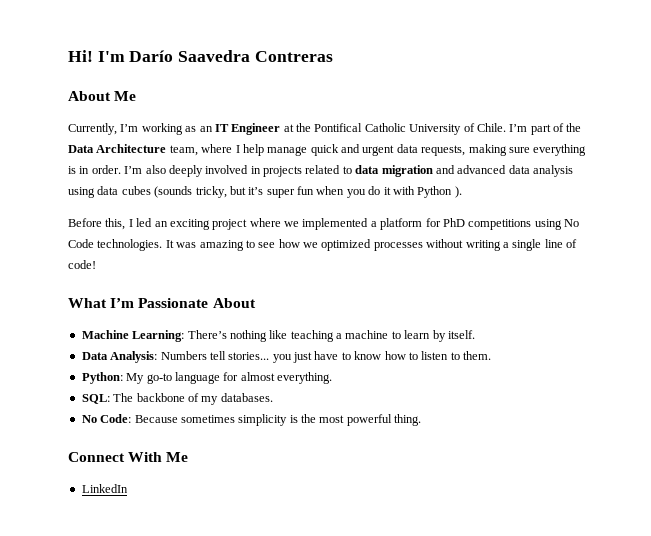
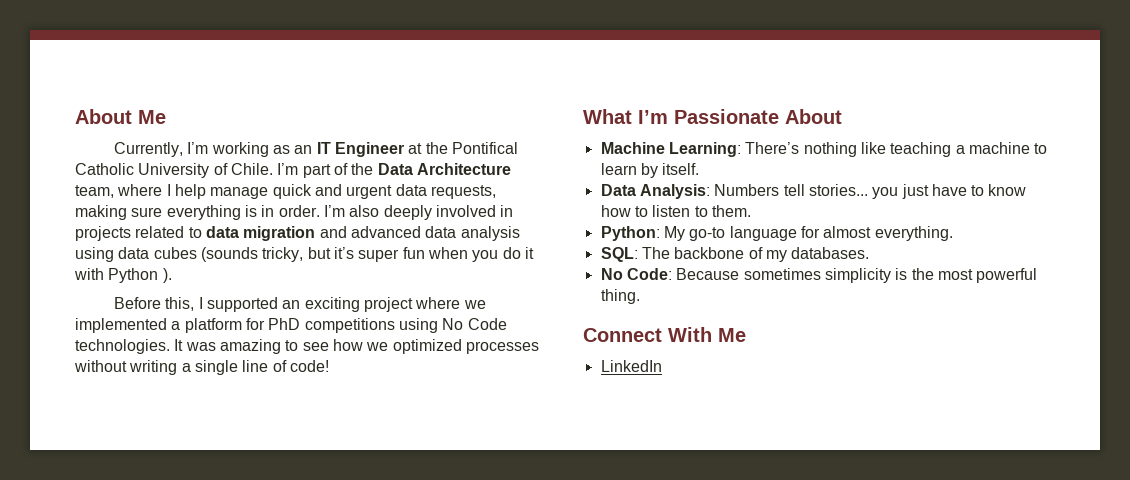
[68,50,333,62] Hi! I'm Darío Saavedra Contreras // -> (75, 116) none
[136,218,153,227] led -> [207,297,279,312] supported

